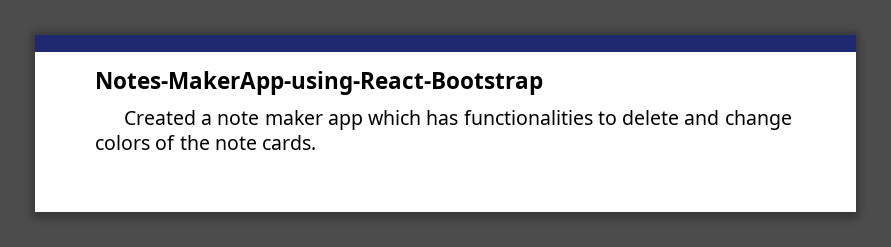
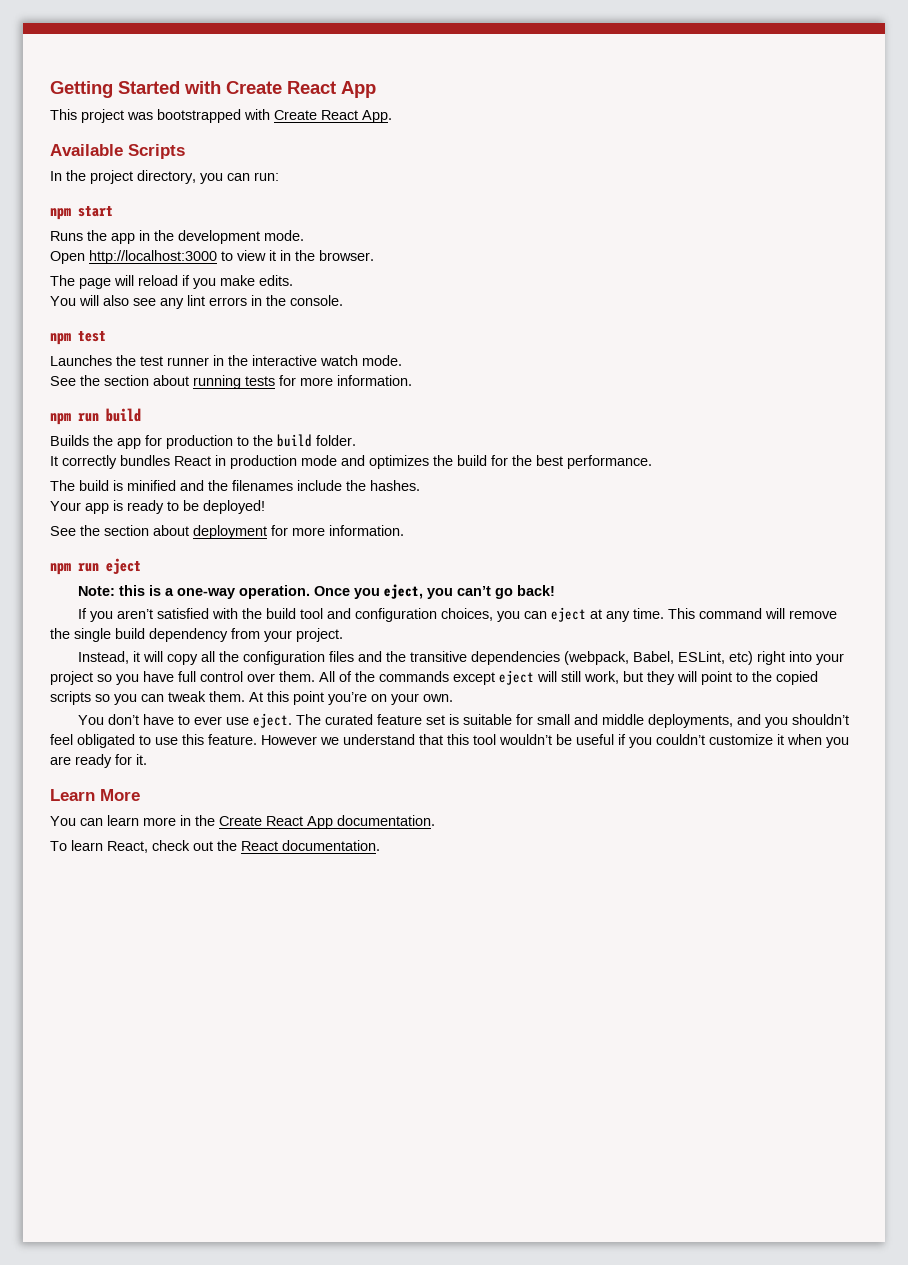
[95,71,543,95] [123,110,792,130] [95,135,317,150] Notes-MakerApp-using-React-Bootstrap // Created a note maker app which has functionalities to delete and change colors of the note cards. -> [50,81,376,98] [50,109,392,123] [50,144,185,159] [50,170,279,184] [50,206,113,220] [50,230,304,244] [50,250,374,264] [50,275,293,289] [50,295,343,309] [50,331,106,345] [50,355,402,366] [50,375,412,389] [50,408,141,425] [50,434,356,449] [50,455,652,469] [50,480,420,491] [50,500,265,514] [50,525,404,539] [50,558,141,575] [77,584,555,599] [77,607,837,622] [50,628,343,642] [77,651,844,665] [50,670,818,685] [50,691,453,705] [77,713,849,728] [50,734,849,748] [50,754,147,768] [50,789,140,801] [50,815,435,829] [50,840,380,853] Getting Started with Create React App // This project was bootstrapped with Create React App. // Available Scripts // In the project directory, you can run: // npm start // Runs the app in the development mode. // Open http://localhost:3000 to view it in the browser. // The page will reload if you make edits. // You will also see any lint errors in the console. // npm test // Launches the test runner in the interactive watch mode. // See the section about running tests for more information. // npm run build // Builds the app for production to the build folder. // It correctly bundles React in production mode and optimizes the build for the best performance. // The build is minified and the filenames include the hashes. // Your app is ready to be deployed! // See the section about deployment for more information. // npm run eject // Note: this is a one-way operation. Once you eject, you can’t go back! // If you aren’t satisfied with the build tool and configuration choices, you can eject at any time. This command will remove the single build dependency from your project. // Instead, it will copy all the configuration files and the transitive dependencies (webpack, Babel, ESLint, etc) right into your project so you have full control over them. All of the commands except eject will still work, but they will point to the copied scripts so you can tweak them. At this point you’re on your own. // You don’t have to ever use eject. The curated feature set is suitable for small and middle deployments, and you shouldn’t feel obligated to use this feature. However we understand that this tool wouldn’t be useful if you couldn’t customize it when you are ready for it. // Learn More // You can learn more in the Create React App documentation. // To learn React, check out the React documentation.

